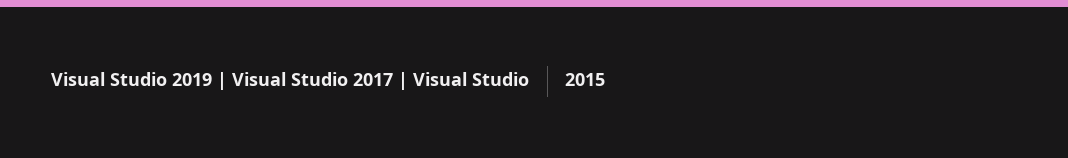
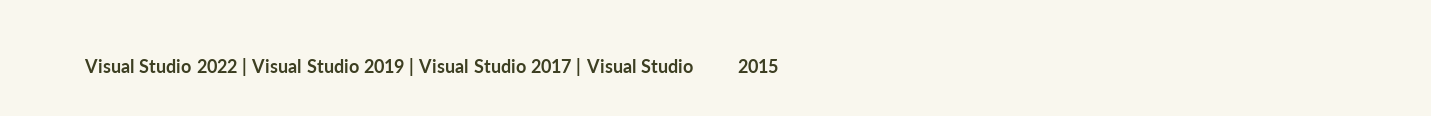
[51,72,167,86] Visual Studio -> [84,58,359,76] Visual Studio 2022 | Visual Studio

